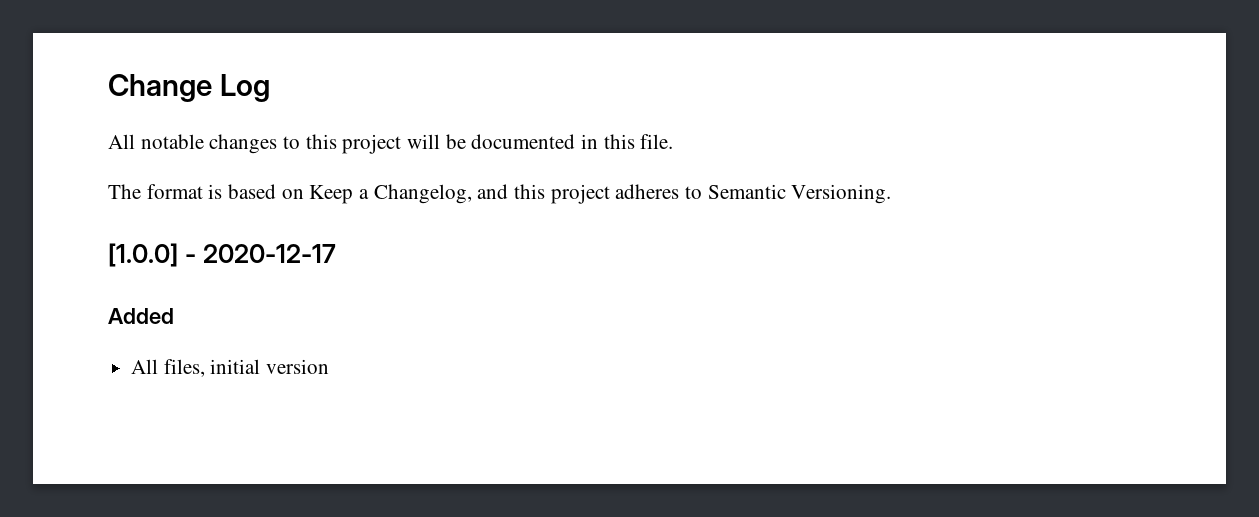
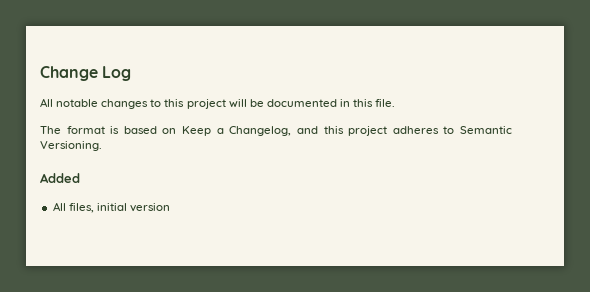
[108,243,336,267] // [1.0.0] - 2020-12-17 -> (102, 146) none

